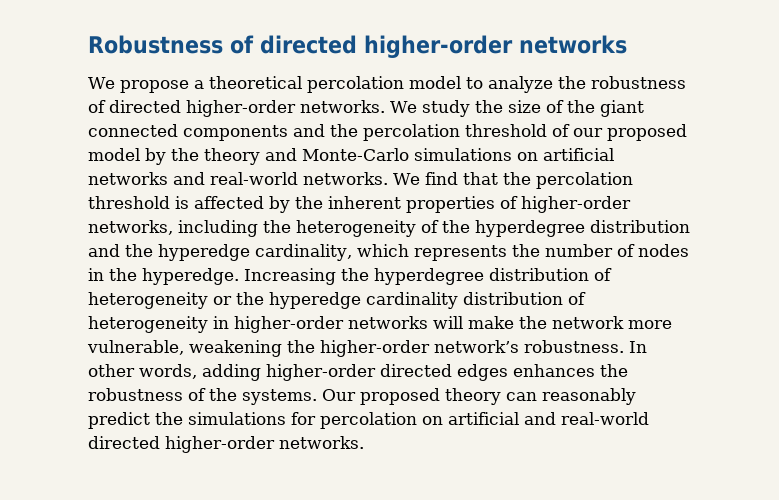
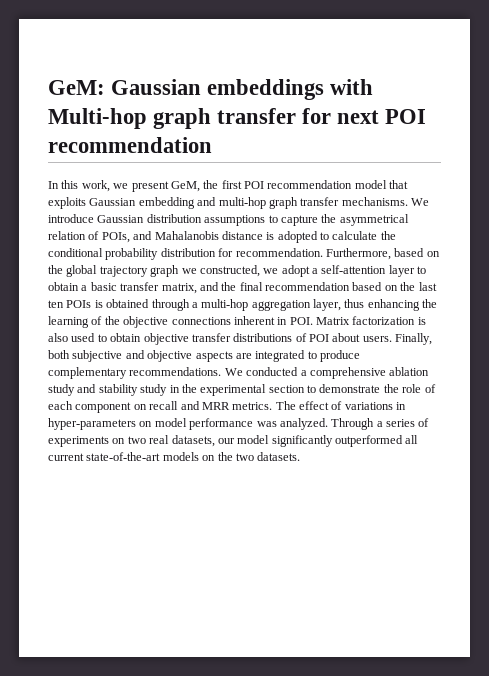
[88,35,627,58] [88,76,686,93] [88,100,644,117] [88,124,687,141] [88,148,614,165] [88,172,633,189] [88,196,631,213] [88,220,690,237] [88,244,689,261] [88,268,612,285] [88,292,586,309] [88,316,672,333] [87,340,647,357] [88,364,628,381] [88,388,636,405] [88,412,649,429] [88,436,364,453] Robustness of directed higher-order networks // We propose a theoretical percolation model to analyze the robustness of directed higher-order networks. We study the size of the giant connected components and the percolation threshold of our proposed model by the theory and Monte-Carlo simulations on artificial networks and real-world networks. We find that the percolation threshold is affected by the inherent properties of higher-order networks, including the heterogeneity of the hyperdegree distribution and the hyperedge cardinality, which represents the number of nodes in the hyperedge. Increasing the hyperdegree distribution of heterogeneity or the hyperedge cardinality distribution of heterogeneity in higher-order networks will make the network more vulnerable, weakening the higher-order network’s robustness. In other words, adding higher-order directed edges enhances the robustness of the systems. Our proposed theory can reasonably predict the simulations for percolation on artificial and real-world directed higher-order networks. -> [48,79,374,100] [48,108,427,129] [48,137,212,153] [48,180,409,192] [48,197,429,209] [48,214,409,226] [48,231,396,243] [48,248,440,260] [48,265,427,277] [48,282,437,294] [48,299,438,311] [48,316,426,328] [48,333,433,345] [48,350,360,362] [48,367,430,379] [48,384,436,396] [48,401,407,413] [48,418,430,430] [48,435,419,447] [48,452,301,461] GeM: Gaussian embeddings with Multi-hop graph transfer for next POI recommendation // In this work, we present GeM, the first POI recommendation model that exploits Gaussian embedding and multi-hop graph transfer mechanisms. We introduce Gaussian distribution assumptions to capture the asymmetrical relation of POIs, and Mahalanobis distance is adopted to calculate the conditional probability distribution for recommendation. Furthermore, based on the global trajectory graph we constructed, we adopt a self-attention layer to obtain a basic transfer matrix, and the final recommendation based on the last ten POIs is obtained through a multi-hop aggregation layer, thus enhancing the learning of the objective connections inherent in POI. Matrix factorization is also used to obtain objective transfer distributions of POI about users. Finally, both subjective and objective aspects are integrated to produce complementary recommendations. We conducted a comprehensive ablation study and stability study in the experimental section to demonstrate the role of each component on recall and MRR metrics. The effect of variations in hyper-parameters on model performance was analyzed. Through a series of experiments on two real datasets, our model significantly outperformed all current state-of-the-art models on the two datasets.

